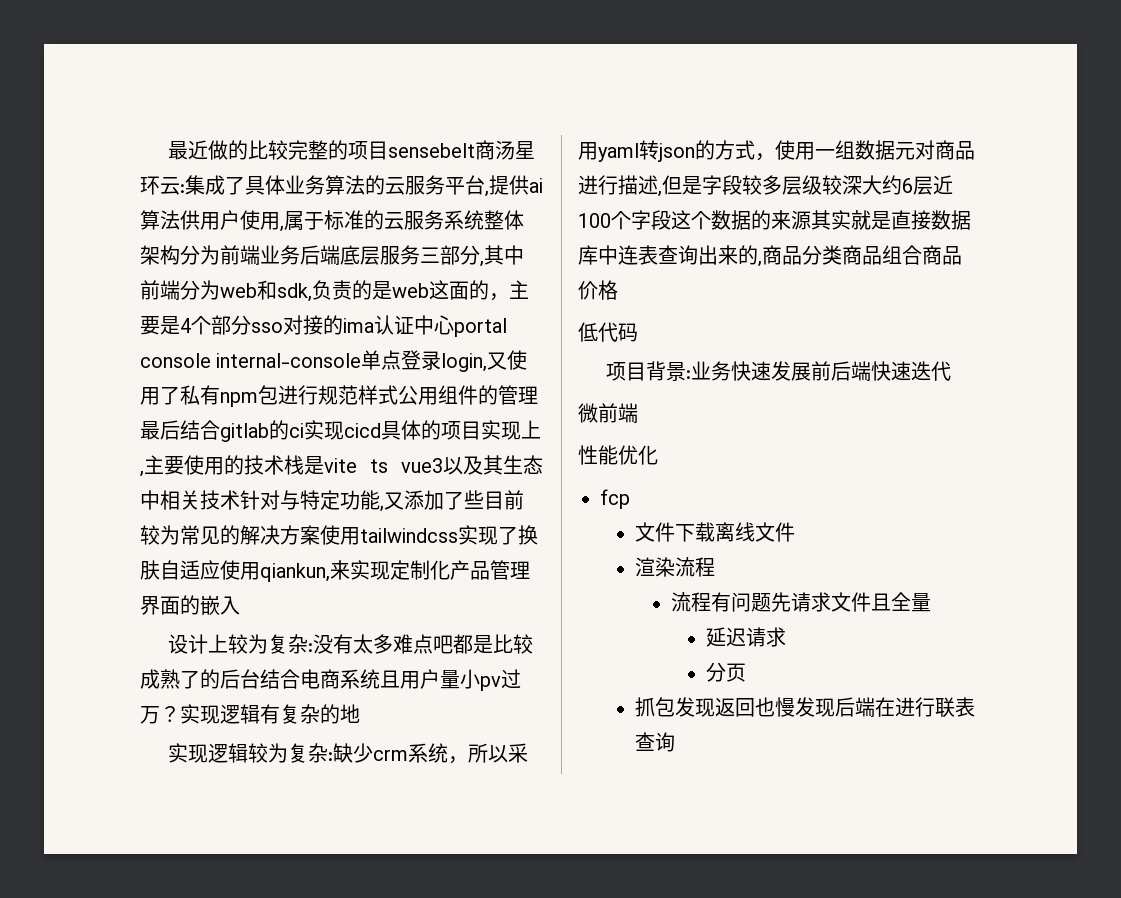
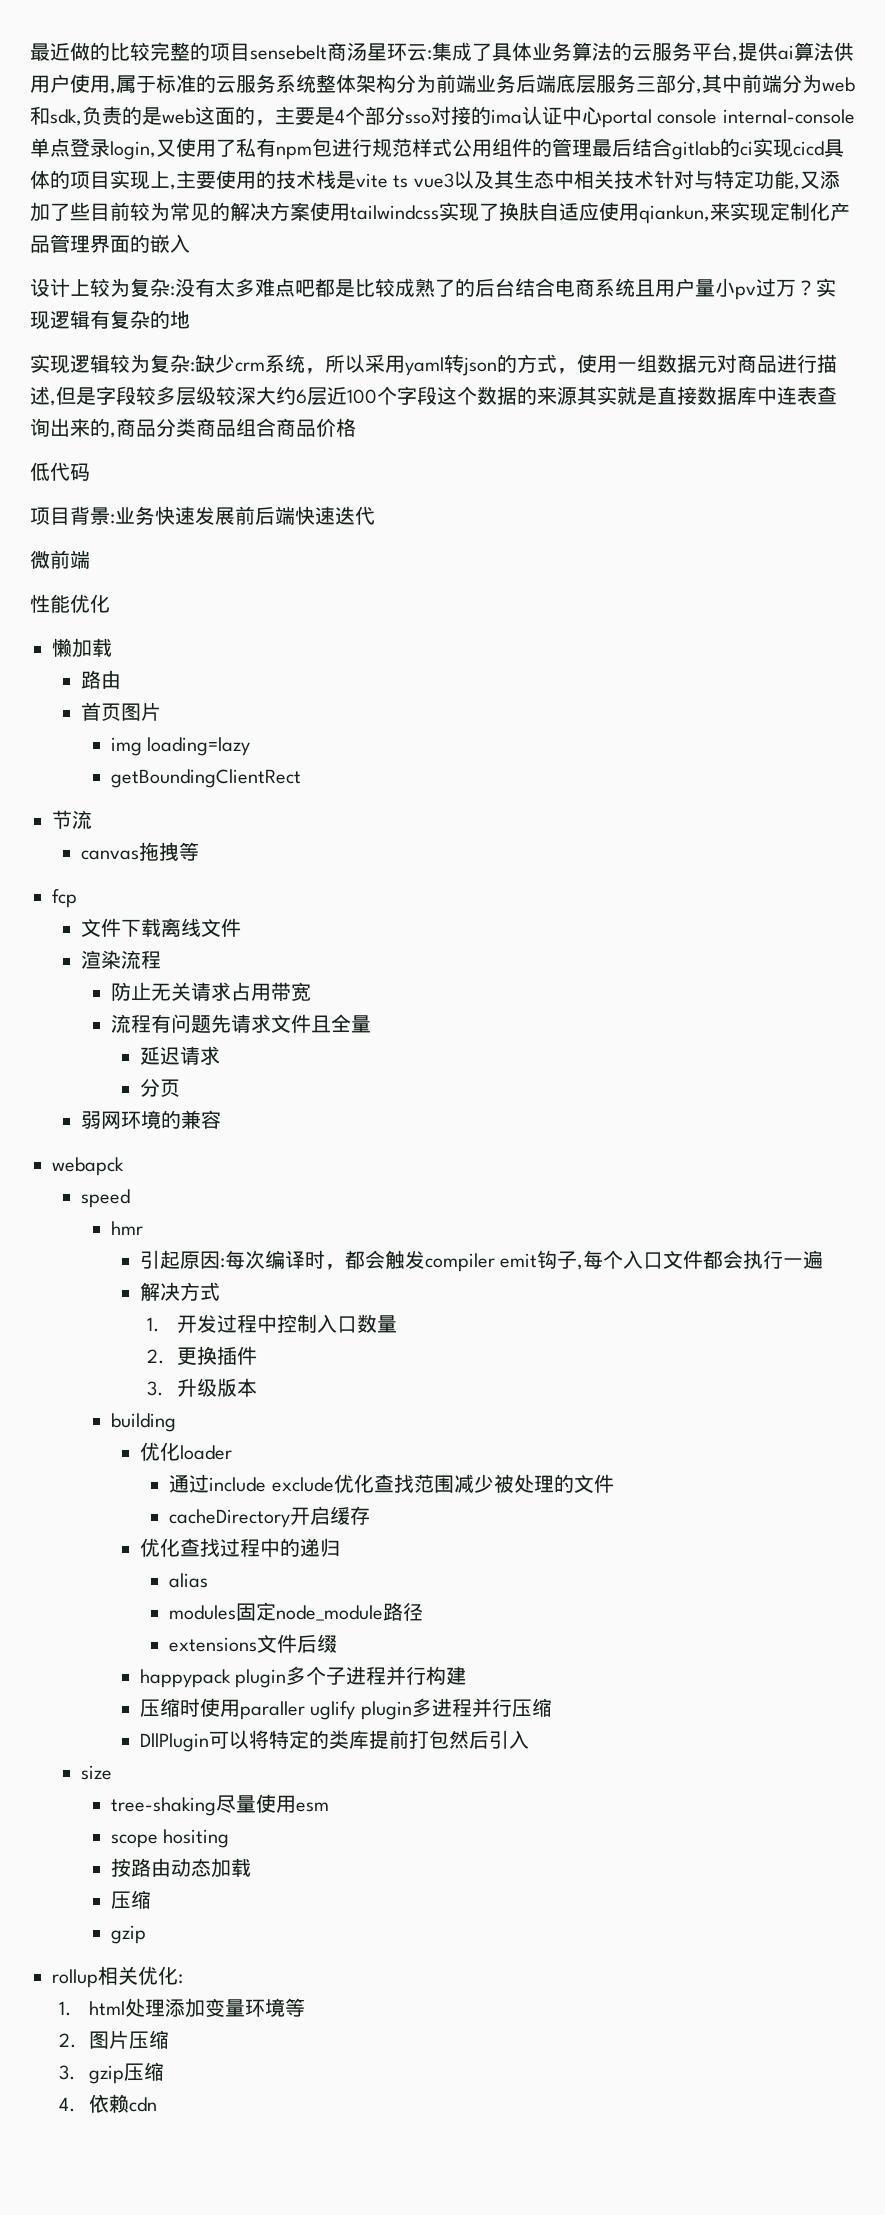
(658, 455) none -> [52,638,112,658] [81,670,122,689] [81,702,162,721] [110,737,251,756] [110,769,301,788] [52,810,92,829] [81,842,200,861] // 懒加载 // 路由 // 首页图片 // img loading=lazy // getBoundingClientRect // 节流 // canvas拖拽等
(716, 567) none -> [110,982,311,1001] // 防止无关请求占用带宽
[635,697,976,718] [635,732,676,752] 抓包发现返回也慢发现后端在进行联表查询 -> [81,1110,222,1129] [52,1157,124,1176] [81,1189,131,1208] [110,1221,143,1235] [140,1250,824,1272] [140,1282,221,1301] [147,1314,397,1333] [147,1346,257,1365] [147,1378,257,1397] [110,1413,176,1432] [140,1442,233,1461] [169,1474,614,1493] [169,1506,371,1528] [140,1538,341,1557] [169,1573,209,1588] [169,1602,424,1621] [169,1634,338,1653] [140,1666,467,1688] [140,1698,552,1720] [140,1730,530,1752] [81,1765,113,1780] [110,1794,329,1816] [110,1829,230,1848] [110,1858,251,1878] [110,1890,151,1909] [110,1925,146,1944] [52,1966,183,1988] [59,1998,305,2018] [59,2030,169,2049] [59,2062,164,2084] [59,2094,157,2113] 弱网环境的兼容 // webapck // speed // hmr // 引起原因:每次编译时，都会触发compiler emit钩子,每个入口文件都会执行一遍 // 解决方式 // 1.开发过程中控制入口数量 // 2.更换插件 // 3.升级版本 // building // 优化loader // 通过include exclude优化查找范围减少被处理的文件 // cacheDirectory开启缓存 // 优化查找过程中的递归 // alias // modules固定node_module路径 // extensions文件后缀 // happypack plugin多个子进程并行构建 // 压缩时使用paraller uglify plugin多进程并行压缩 // DllPlugin可以将特定的类库提前打包然后引入 // size // tree-shaking尽量使用esm // scope hositing // 按路由动态加载 // 压缩 // gzip // rollup相关优化: // 1. html处理添加变量环境等 // 2.图片压缩 // 3. gzip压缩 // 4.依赖cdn

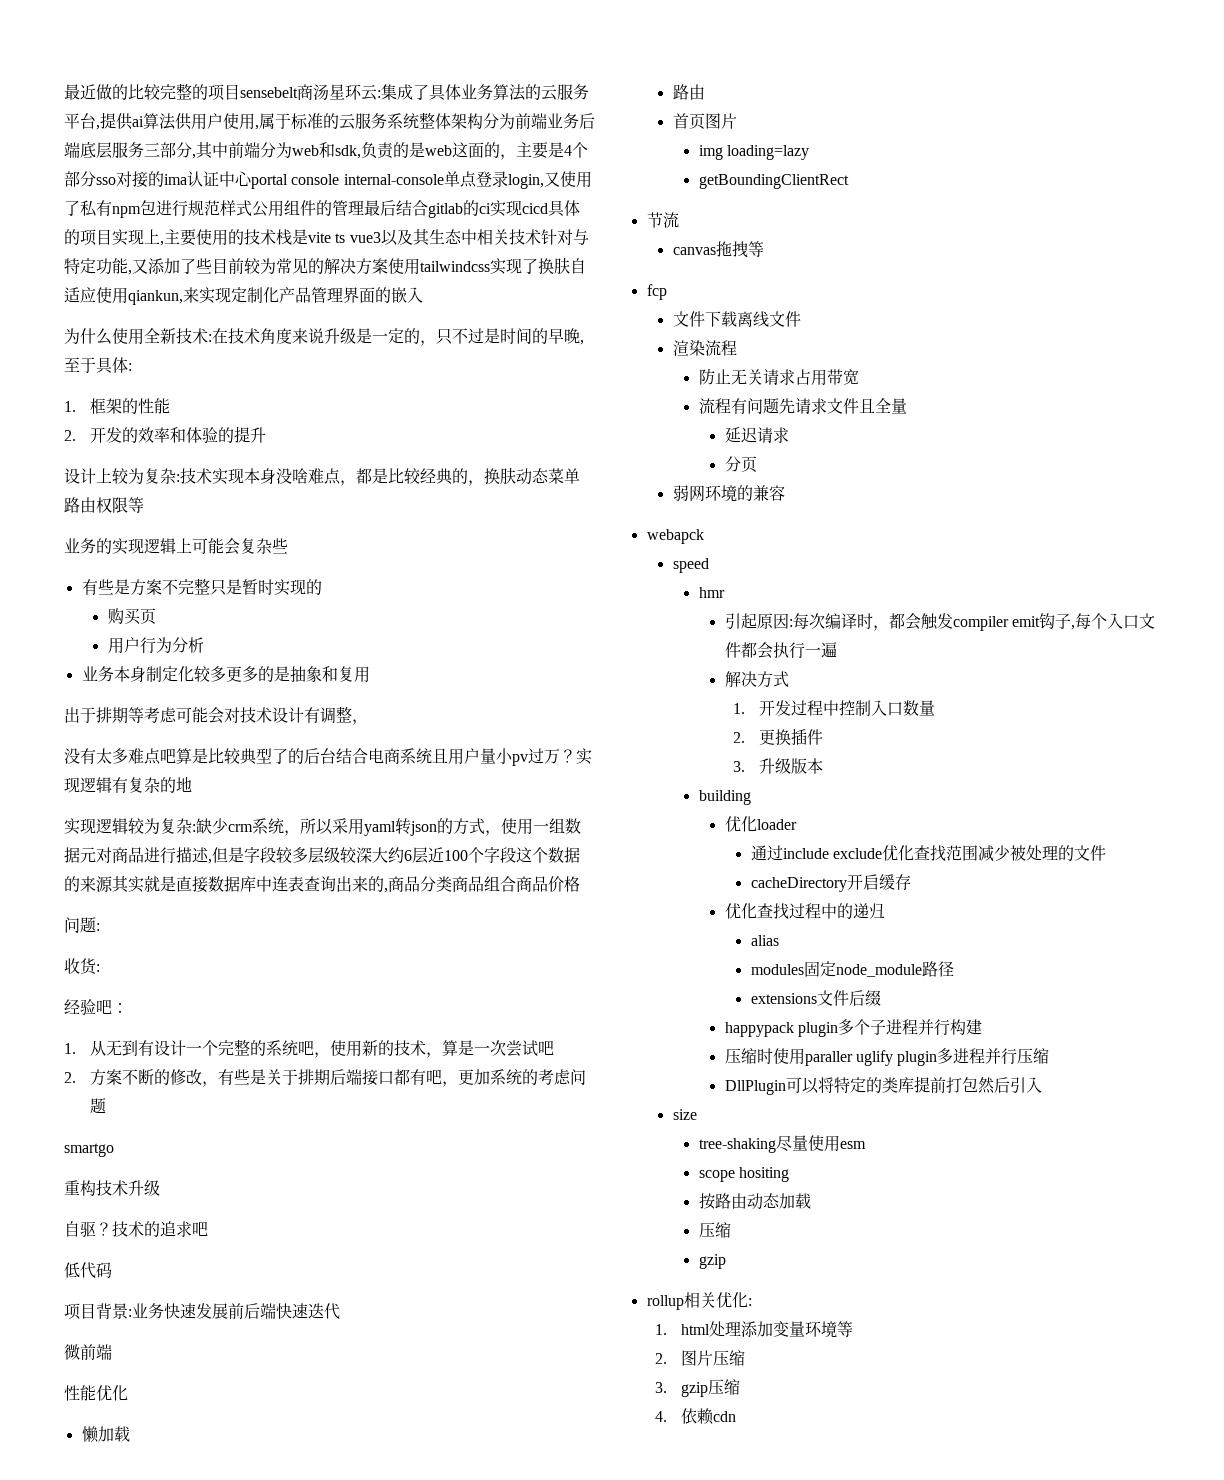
(190, 243) none -> [64,328,584,346] [64,357,132,374] [64,398,170,414] [64,426,266,443] // 为什么使用全新技术:在技术角度来说升级是一定的，只不过是时间的早晚,至于具体: // 1.框架的性能 // 2.开发的效率和体验的提升
(175, 291) none -> [180,467,580,486] [64,497,144,513] [64,538,288,555] [81,578,322,596] [107,608,156,625] [107,637,204,654] [81,666,370,683] [64,706,368,725] 技术实现本身没啥难点，都是比较经典的，换肤动态菜单路由权限等 // 业务的实现逻辑上可能会复杂些 // 有些是方案不完整只是暂时实现的 // 购买页 // 用户行为分析 // 业务本身制定化较多更多的是抽象和复用 // 出于排期等考虑可能会对技术设计有调整， //
[315,278,435,297] 都是比较成熟 -> [176,748,272,765] 算是比较典型
(356, 427) none -> [64,917,100,933] [64,958,100,975] [64,999,128,1015] [64,1039,554,1058] [64,1069,586,1087] [89,1098,106,1114] [64,1143,114,1157] [64,1180,160,1196] [64,1221,208,1237] // 问题: // 收货: // 经验吧： // 1.从无到有设计一个完整的系统吧，使用新的技术，算是一次尝试吧 // 2.方案不断的修改，有些是关于排期后端接口都有吧，更加系统的考虑问题 // smartgo // 重构技术升级 // 自驱？技术的追求吧

